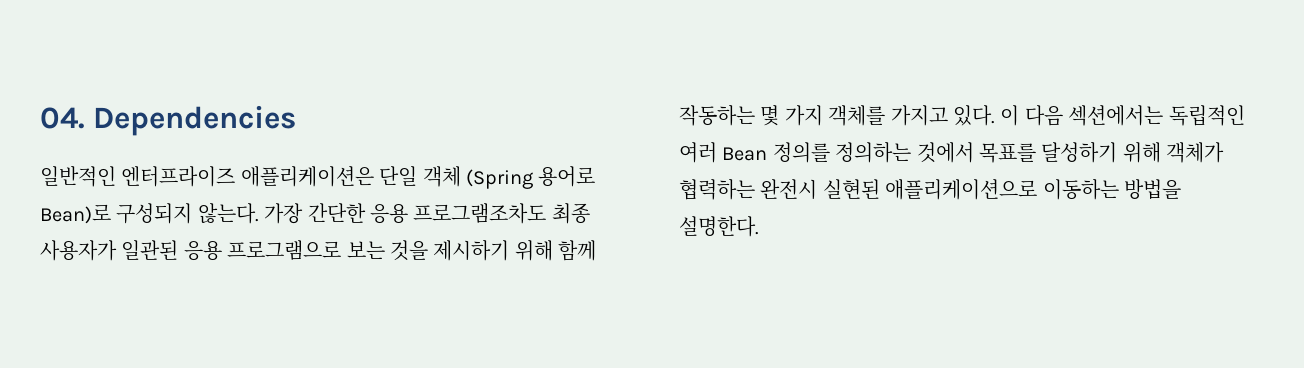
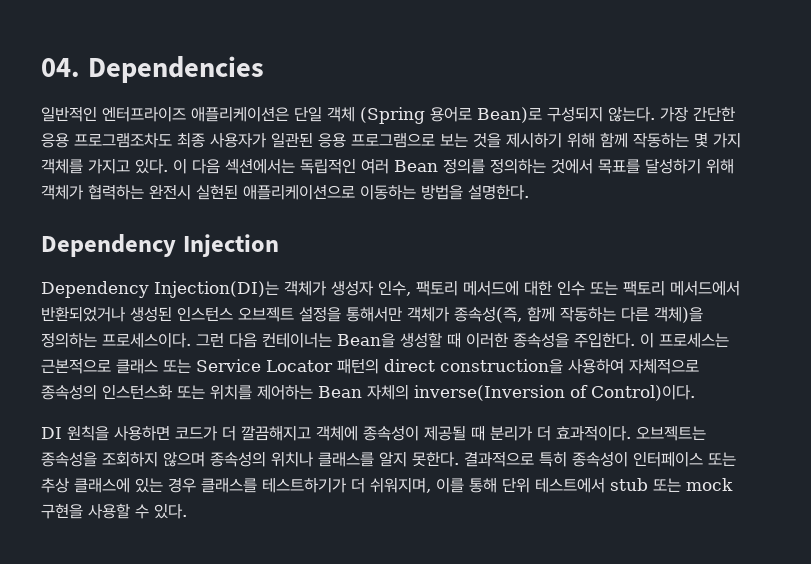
(759, 226) none -> [41,234,279,257] [41,280,740,298] [41,306,703,323] [41,332,729,348] [41,358,699,374] [41,384,695,401] [41,425,706,441] [41,451,736,467] [41,477,733,493] [41,503,187,519] // Dependency Injection // Dependency Injection(DI)는 객체가 생성자 인수, 팩토리 메서드에 대한 인수 또는 팩토리 메서드에서 반환되었거나 생성된 인스턴스 오브젝트 설정을 통해서만 객체가 종속성(즉, 함께 작동하는 다른 객체)을 정의하는 프로세스이다. 그런 다음 컨테이너는 Bean을 생성할 때 이러한 종속성을 주입한다. 이 프로세스는 근본적으로 클래스 또는 Service Locator 패턴의 direct construction을 사용하여 자체적으로 종속성의 인스턴스화 또는 위치를 제어하는 Bean 자체의 inverse(Inversion of Control)이다. // DI 원칙을 사용하면 코드가 더 깔끔해지고 객체에 종속성이 제공될 때 분리가 더 효과적이다. 오브젝트는 종속성을 조회하지 않으며 종속성의 위치나 클래스를 알지 못한다. 결과적으로 특히 종속성이 인터페이스 또는 추상 클래스에 있는 경우 클래스를 테스트하기가 더 쉬워지며, 이를 통해 단위 테스트에서 stub 또는 mock 구현을 사용할 수 있다.

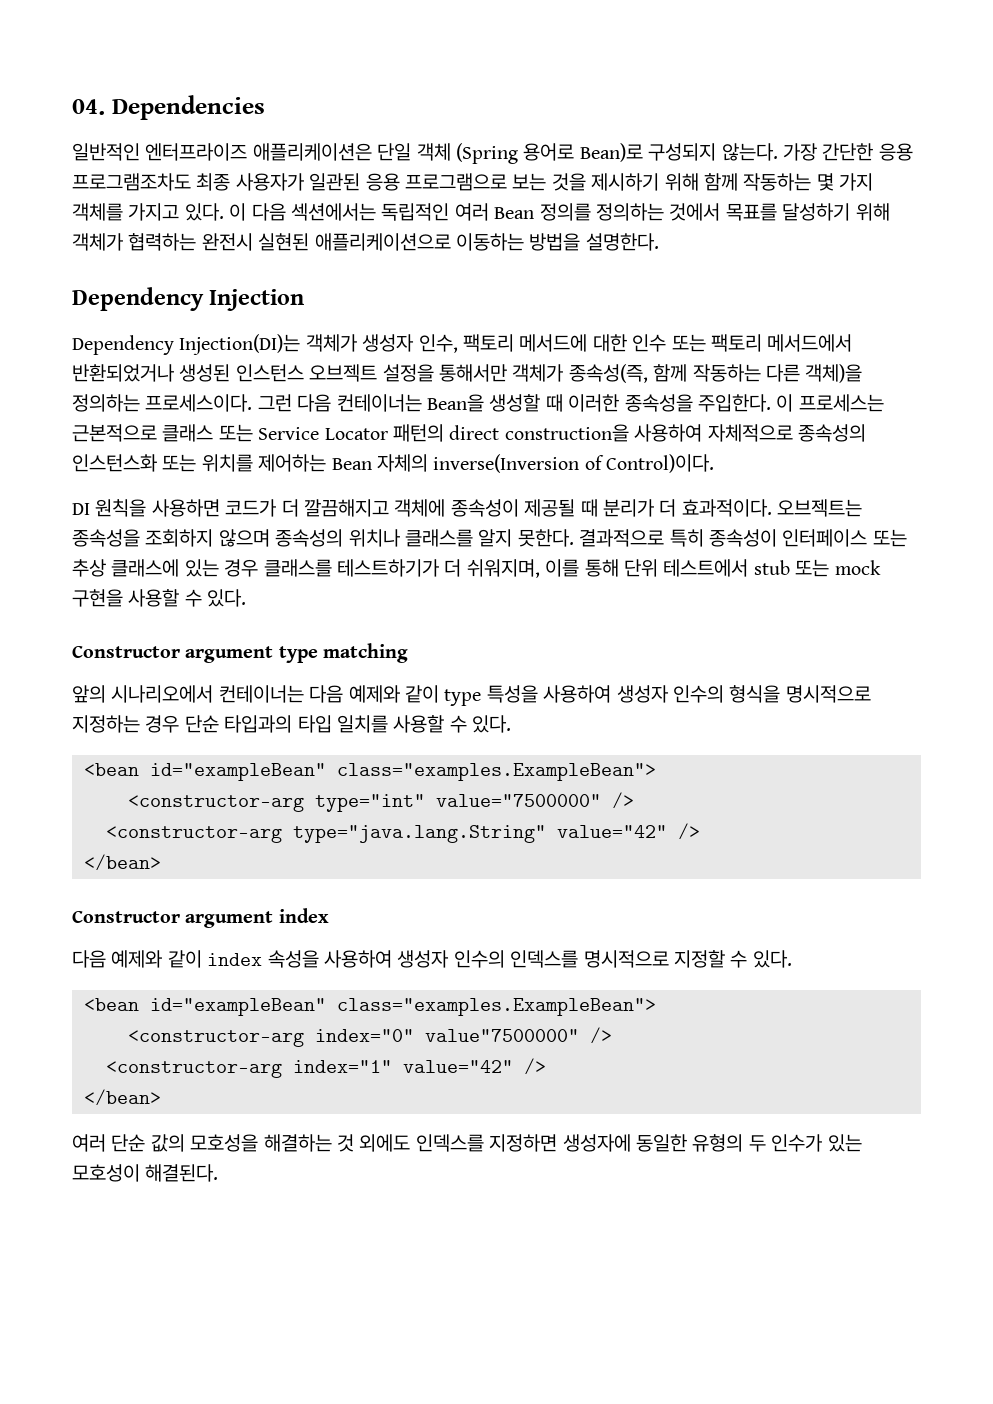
(187, 511) none -> [72,643,409,663] [72,685,871,706] [72,715,512,733] [84,763,656,781] [128,792,634,812] [106,823,700,843] [84,854,161,871] [72,908,329,928] [72,950,792,968] [84,998,656,1016] [128,1027,612,1047] [106,1058,546,1078] [84,1089,161,1106] [72,1134,862,1152] [72,1164,219,1182] // Constructor argument type matching // 앞의 시나리오에서 컨테이너는 다음 예제와 같이 type 특성을 사용하여 생성자 인수의 형식을 명시적으로 지정하는 경우 단순 타입과의 타입 일치를 사용할 수 있다. // <bean id="exampleBean" class="examples.ExampleBean"> // <constructor-arg type="int" value="7500000" /> // <constructor-arg type="java.lang.String" value="42" /> // </bean> // Constructor argument index // 다음 예제와 같이 index 속성을 사용하여 생성자 인수의 인덱스를 명시적으로 지정할 수 있다. // <bean id="exampleBean" class="examples.ExampleBean"> // <constructor-arg index="0" value"7500000" /> // <constructor-arg index="1" value="42" /> // </bean> // 여러 단순 값의 모호성을 해결하는 것 외에도 인덱스를 지정하면 생성자에 동일한 유형의 두 인수가 있는 모호성이 해결된다.

